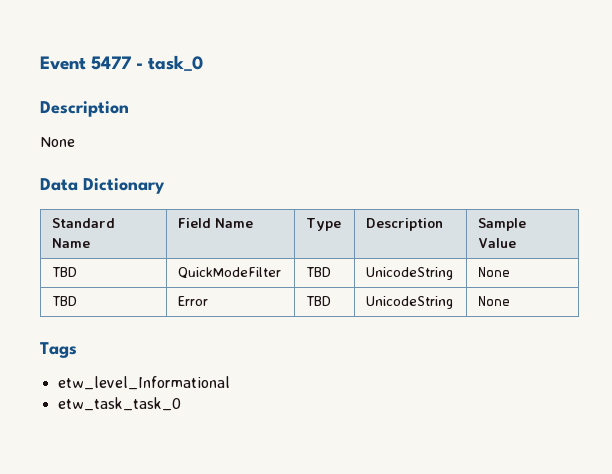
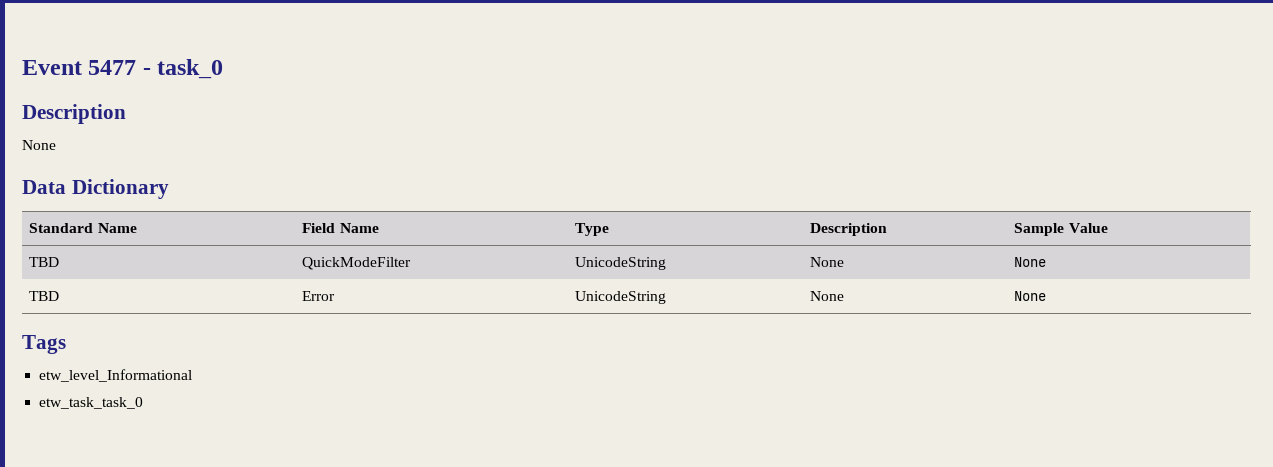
[305,267,331,277] [365,267,453,280] TBD | UnicodeString -> [575,257,667,270] [810,257,845,267] UnicodeString | None
[305,296,331,306] [365,296,453,309] TBD | UnicodeString -> [575,291,667,304] [810,291,845,301] UnicodeString | None

